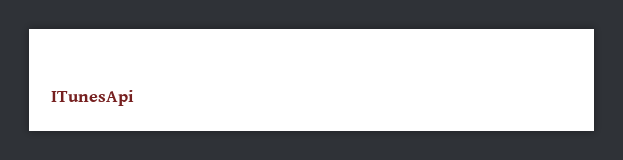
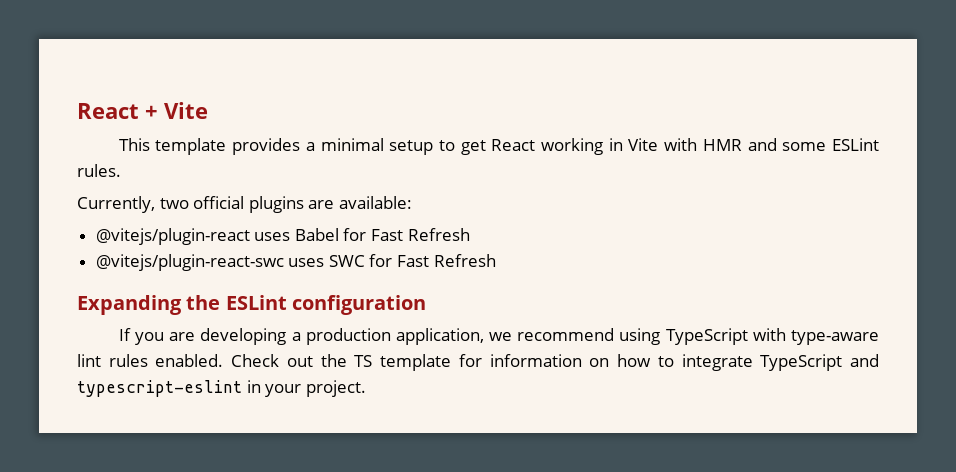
[51,90,134,106] ITunesApi -> [77,102,208,119] [118,138,880,155] [77,164,121,177] [77,196,412,213] [95,228,470,245] [95,254,496,271] [77,295,427,315] [118,328,879,345] [77,354,880,371] [77,380,366,397] React + Vite // This template provides a minimal setup to get React working in Vite with HMR and some ESLint rules. // Currently, two official plugins are available: // @vitejs/plugin-react uses Babel for Fast Refresh // @vitejs/plugin-react-swc uses SWC for Fast Refresh // Expanding the ESLint configuration // If you are developing a production application, we recommend using TypeScript with type-aware lint rules enabled. Check out the TS template for information on how to integrate TypeScript and typescript-eslint in your project.

